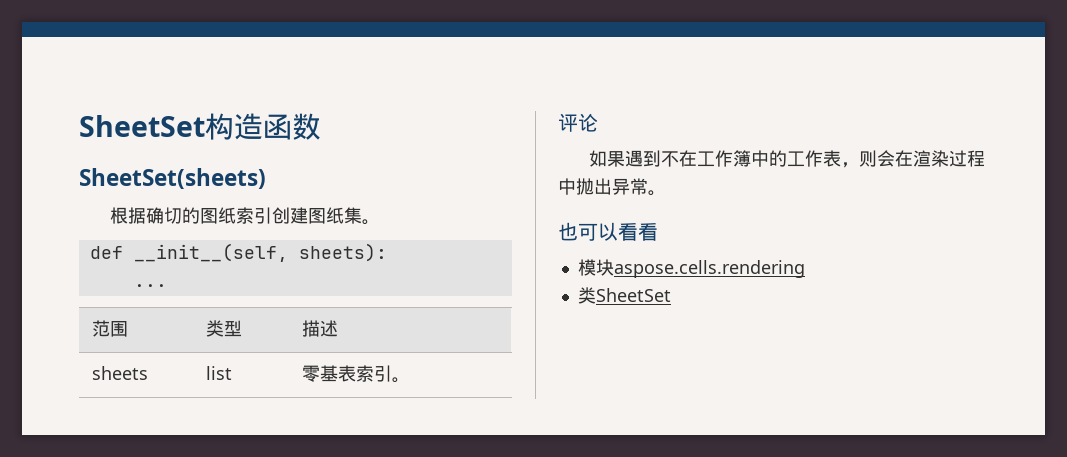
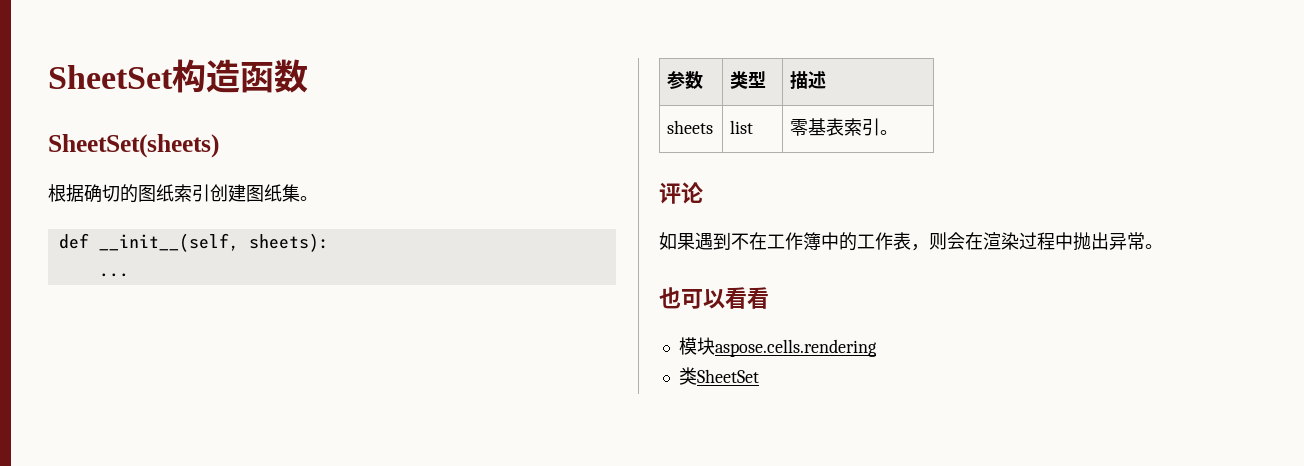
[92,320,129,337] 范围 -> [667,71,704,89] 参数

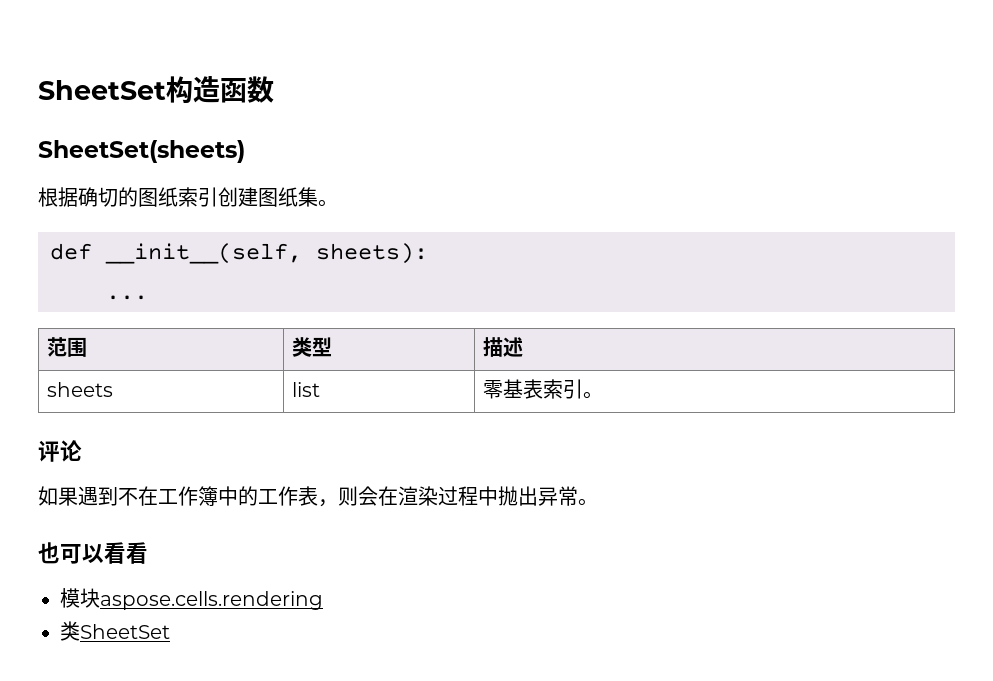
[667,71,704,89] 参数 -> [47,337,88,357] 范围

